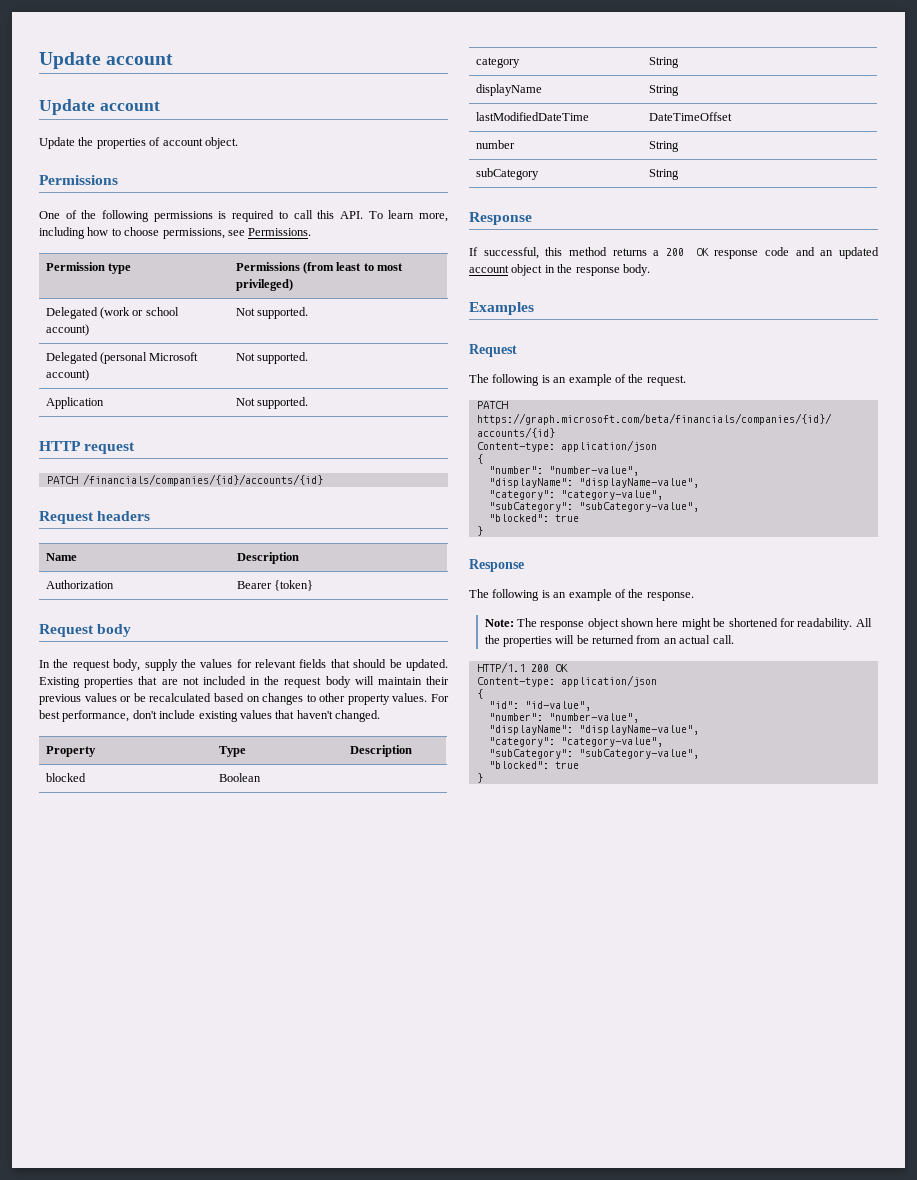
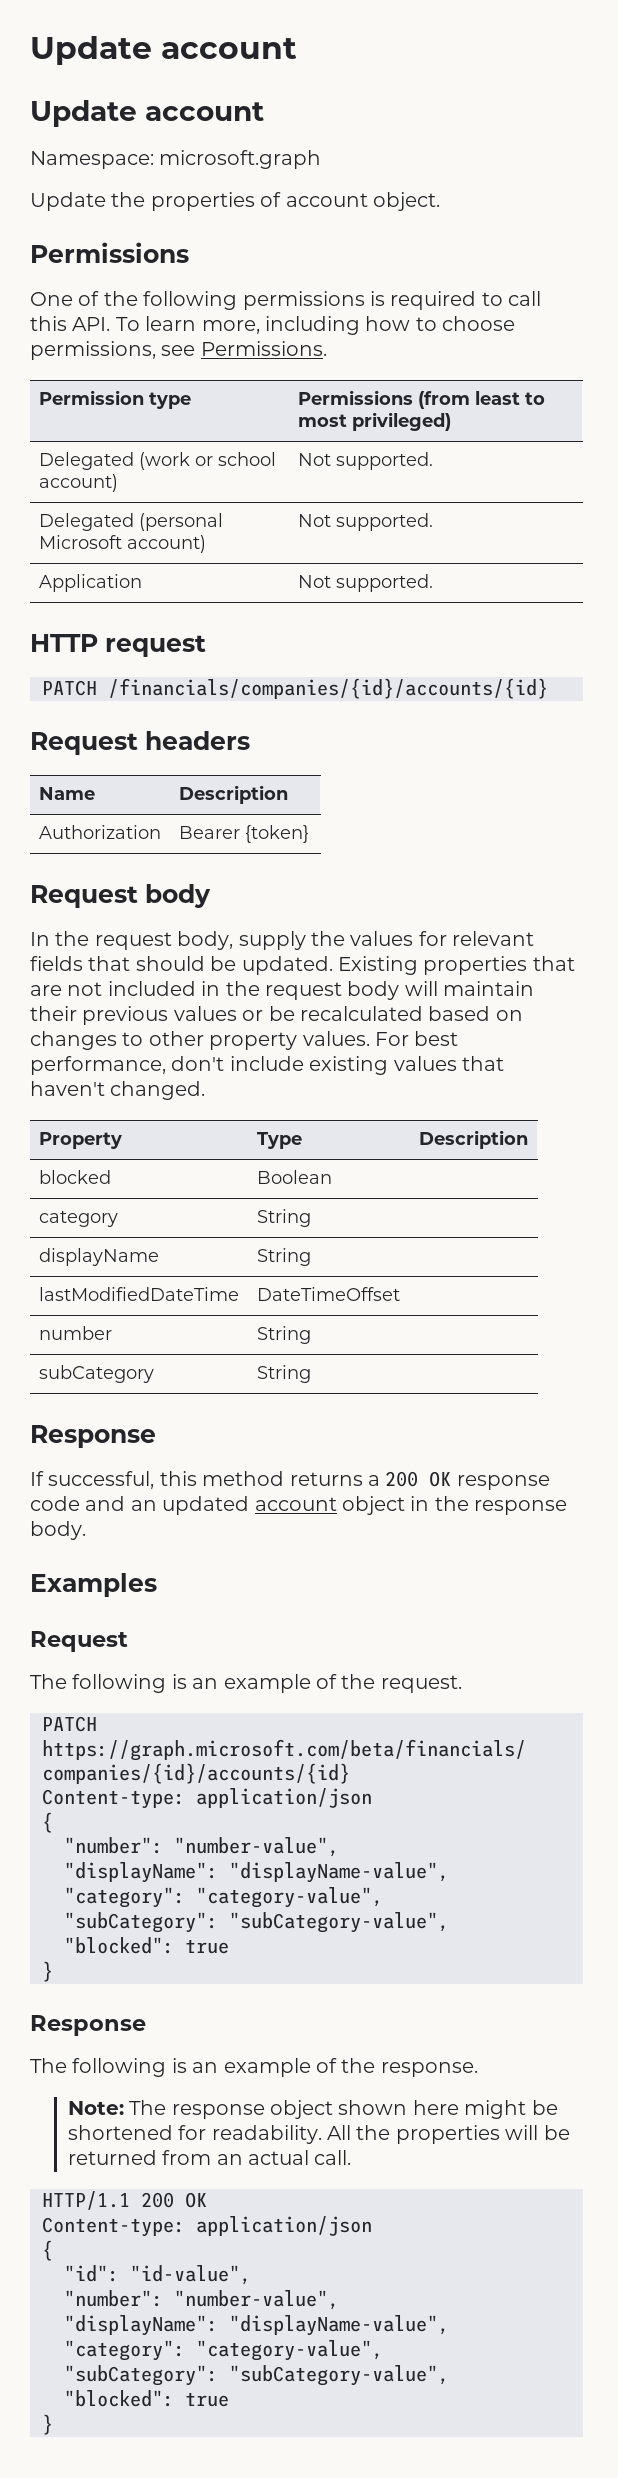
(160, 106) none -> [30,150,322,169] // Namespace: microsoft.graph

